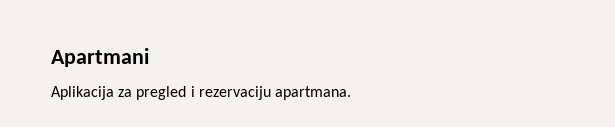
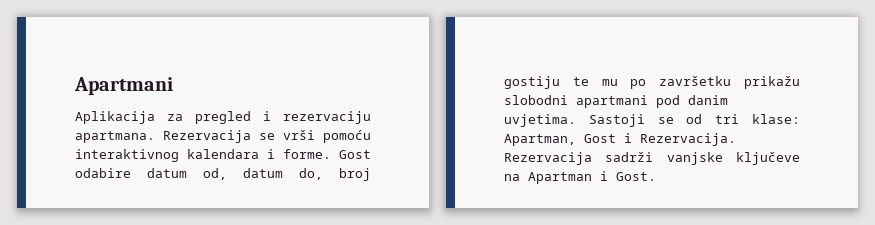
(351, 93) none -> [163,130,371,143] [75,149,371,162] [75,168,371,181] [504,76,800,89] [504,95,728,108] [504,114,800,127] [504,133,736,146] [504,152,800,165] [504,171,656,184] Rezervacija se vrši pomoću interaktivnog kalendara i forme. Gost odabire datum od, datum do, broj gostiju te mu po završetku prikažu slobodni apartmani pod danim uvjetima. Sastoji se od tri klase: Apartman, Gost i Rezervacija. Rezervacija sadrži vanjske ključeve na Apartman i Gost.

